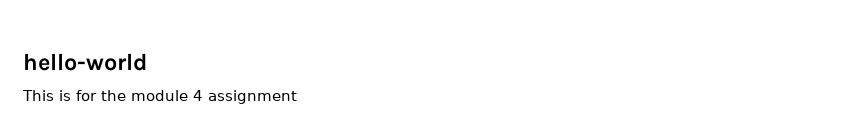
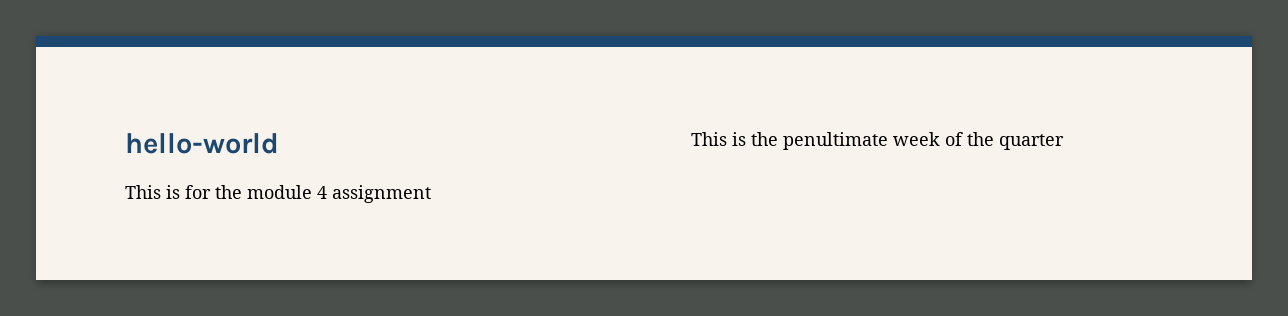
(297, 97) none -> [691,132,1064,150] // This is the penultimate week of the quarter

